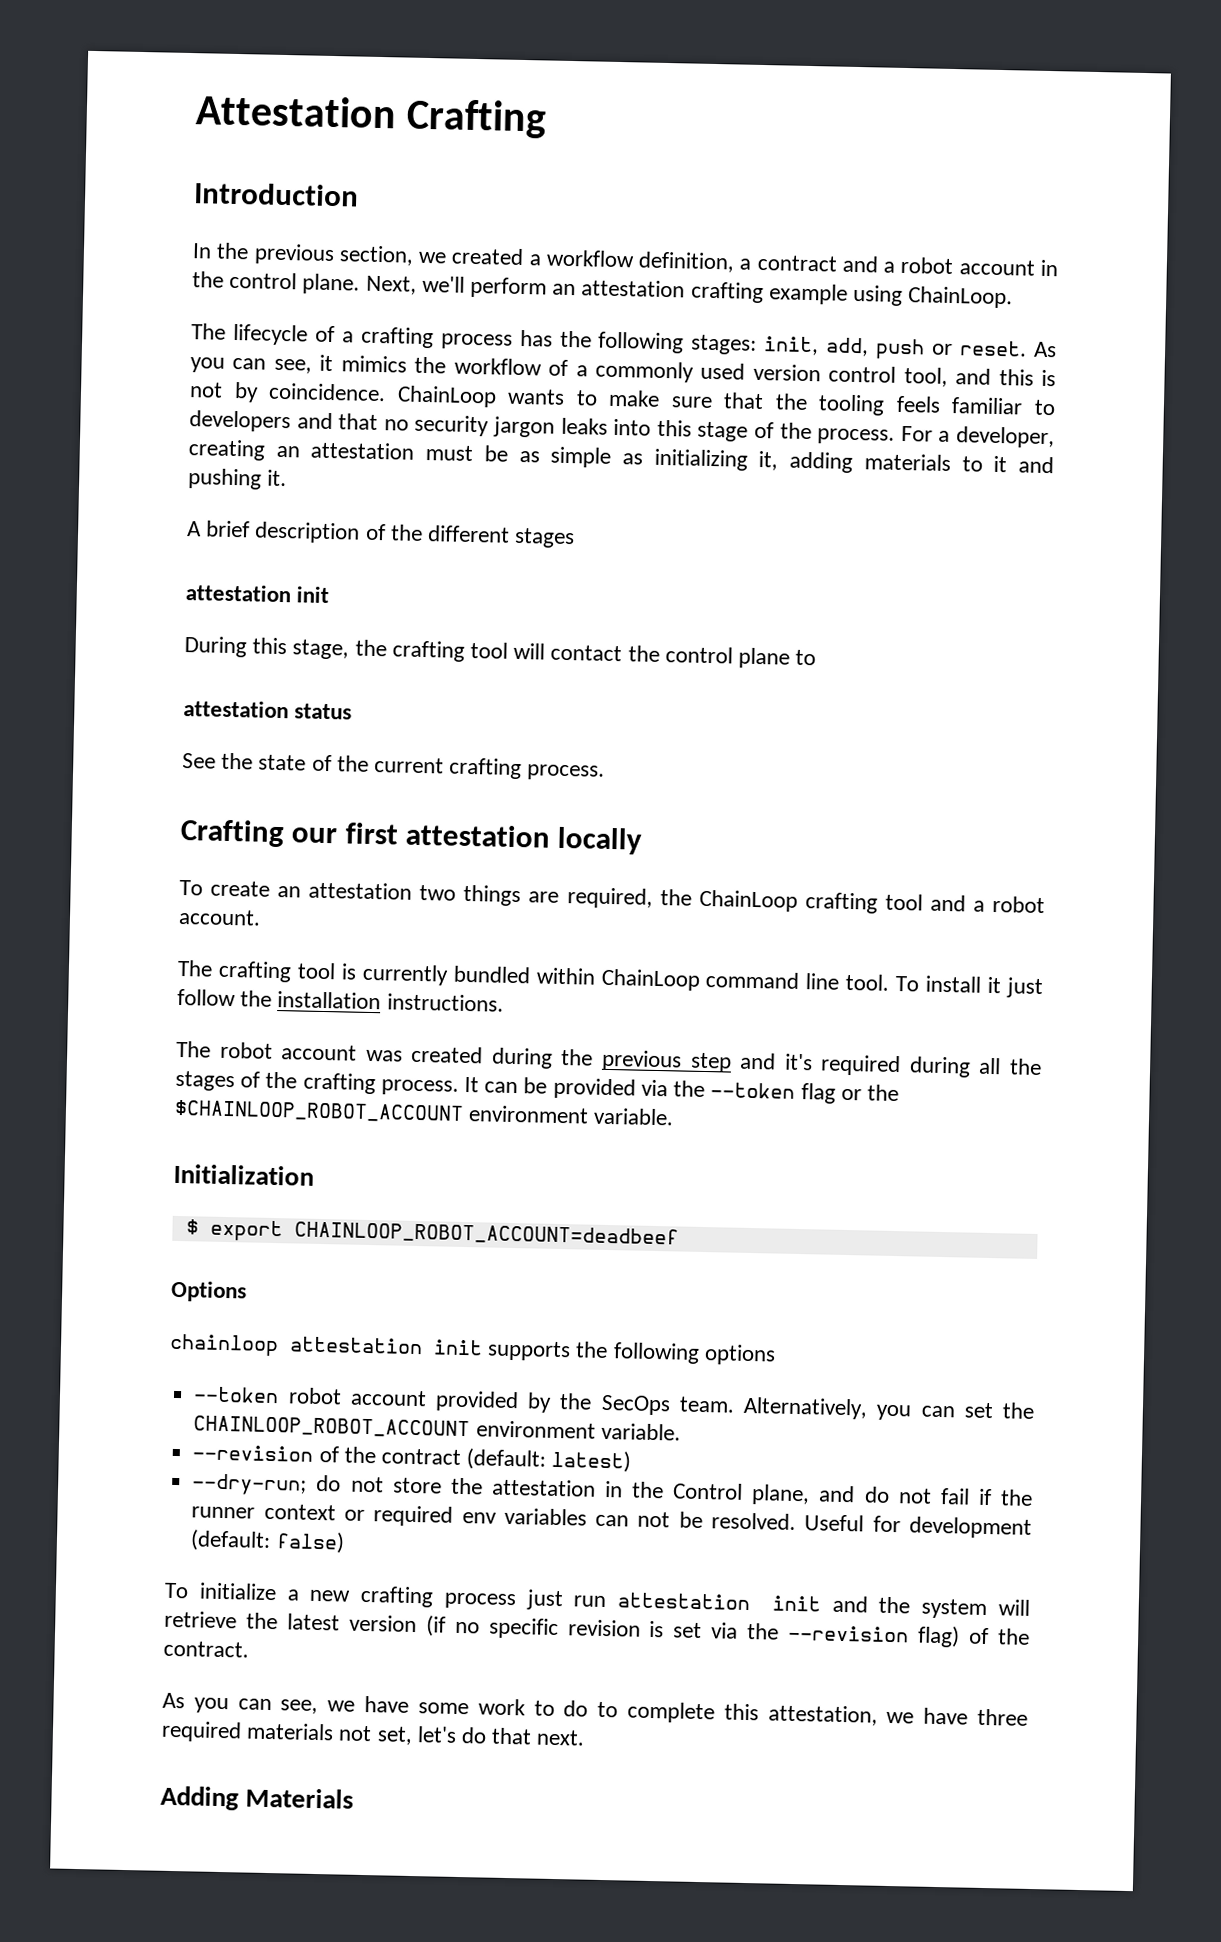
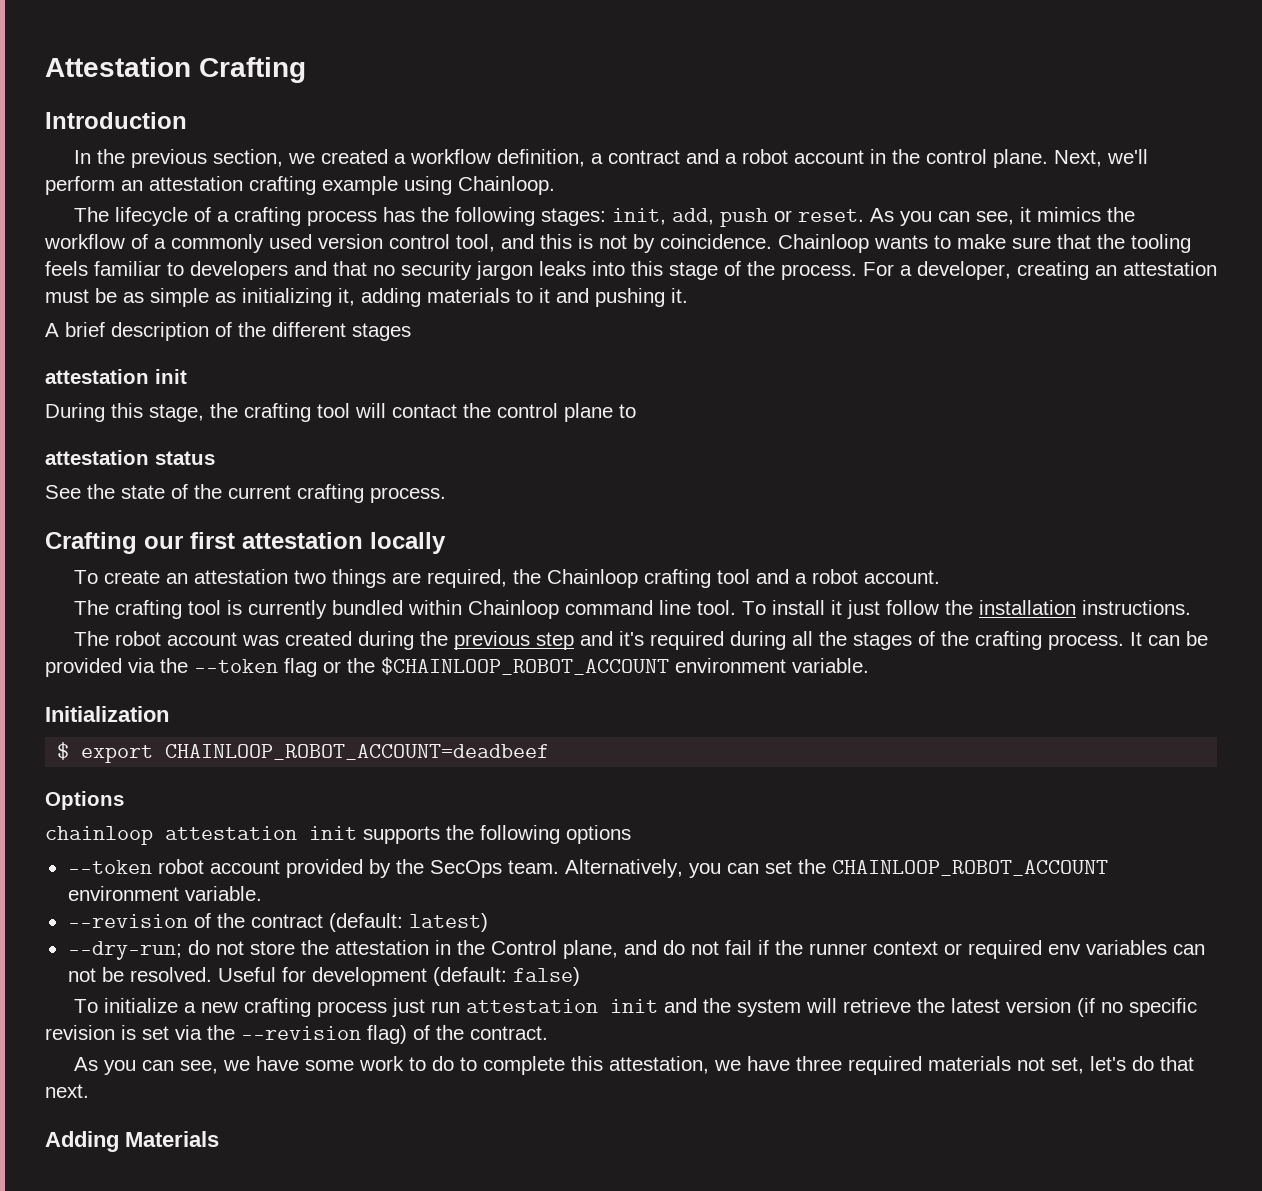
[907,286,1014,309] ChainLoop. -> [458,176,555,195] Chainloop.
[396,385,497,408] ChainLoop -> [778,234,869,253] Chainloop
[698,889,798,912] ChainLoop -> [546,569,638,588] Chainloop
[600,968,701,991] ChainLoop -> [467,600,559,619] Chainloop

